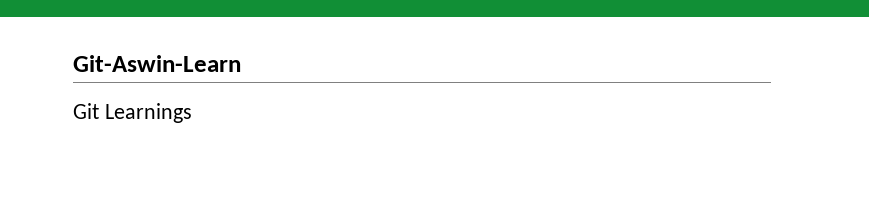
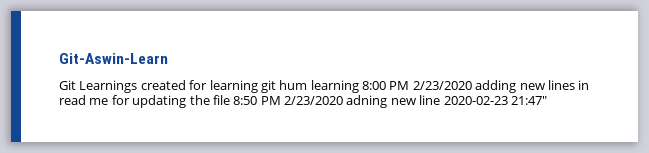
(192, 113) none -> [140,80,590,93] [59,95,547,108] created for learning git hum learning 8:00 PM 2/23/2020 adding new lines in read me for updating the file 8:50 PM 2/23/2020 adning new line 2020-02-23 21:47"

